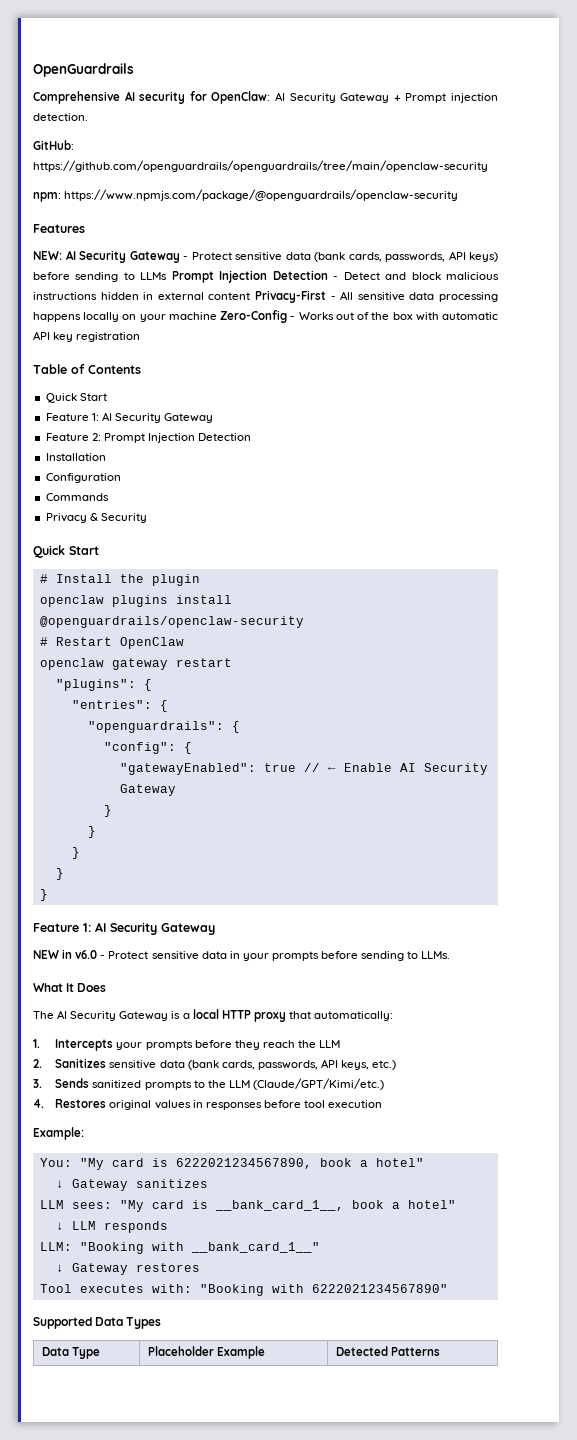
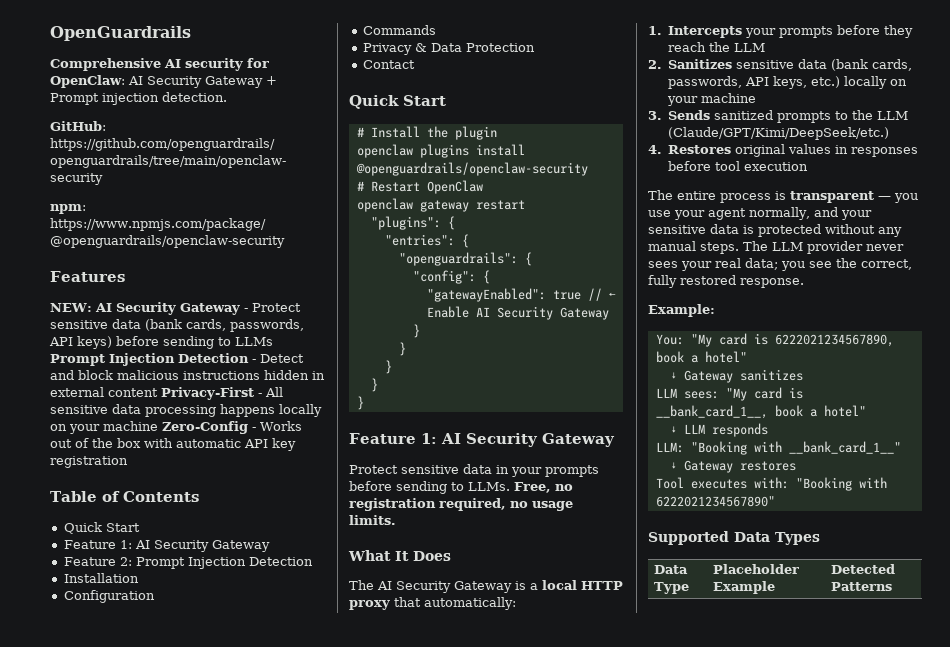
[100,513,147,523] Security -> [430,43,535,52] [362,60,415,69] Data Protection // Contact
[33,949,106,959] NEW in v6.0 - -> (615, 440) none
(451, 955) none -> [514,482,573,493] [349,498,573,511] [349,515,396,525] Free, no registration required, no usage limits.
(397, 1065) none -> [844,76,908,89] [667,93,757,106] locally on your machine
[252,1078,384,1090] (Claude/GPT/Kimi/etc.) -> [668,127,890,140] (Claude/GPT/Kimi/DeepSeek/etc.)
(383, 1104) none -> [648,190,918,203] [648,207,872,220] [648,224,902,237] [648,241,904,254] [648,258,912,271] [648,275,804,288] // The entire process is transparent — you use your agent normally, and your sensitive data is protected without any manual steps. The LLM provider never sees your real data; you see the correct, fully restored response.

